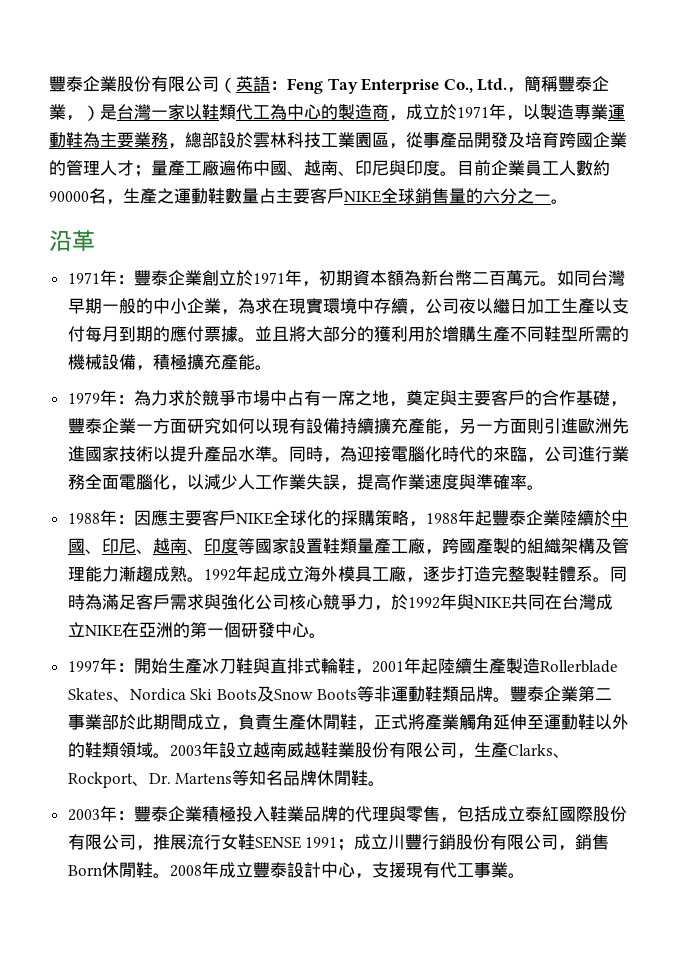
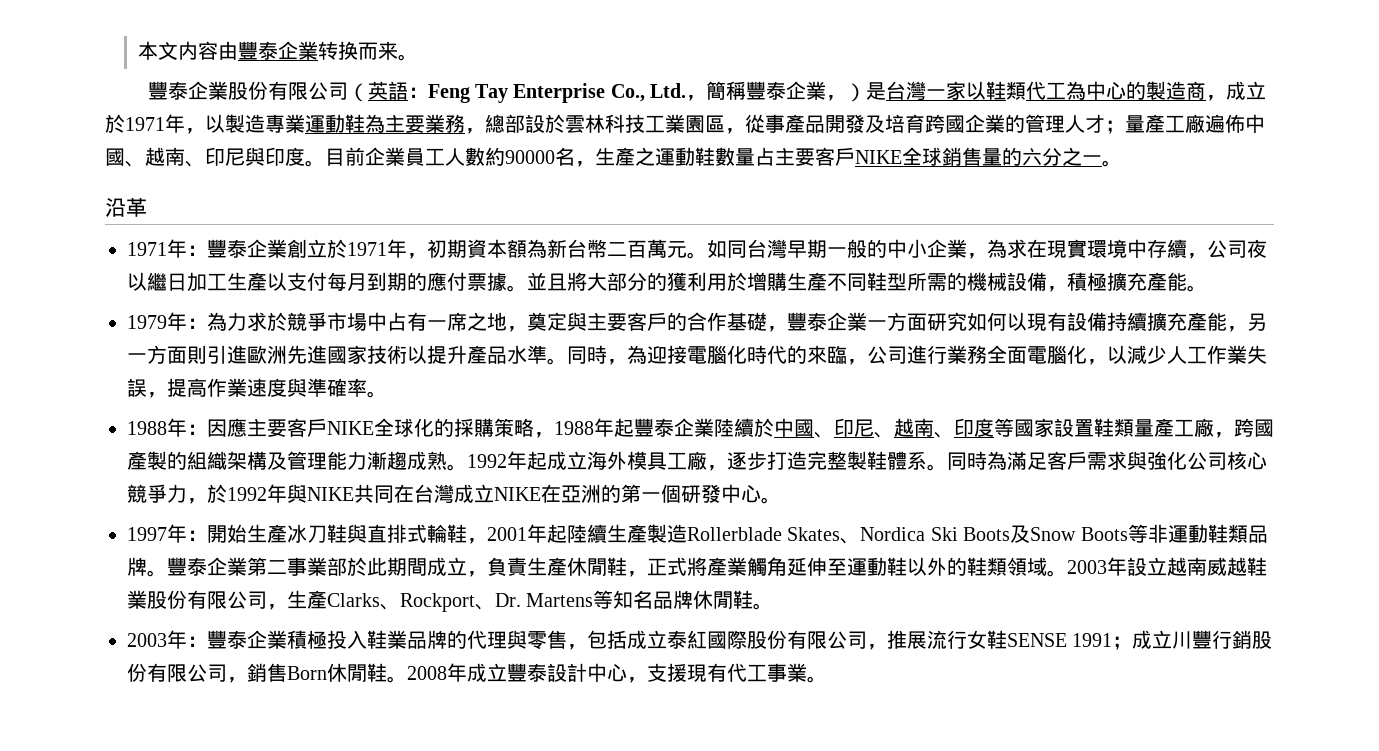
(49, 84) none -> [137,41,418,61] 本文内容由豐泰企業转换而来。 //

